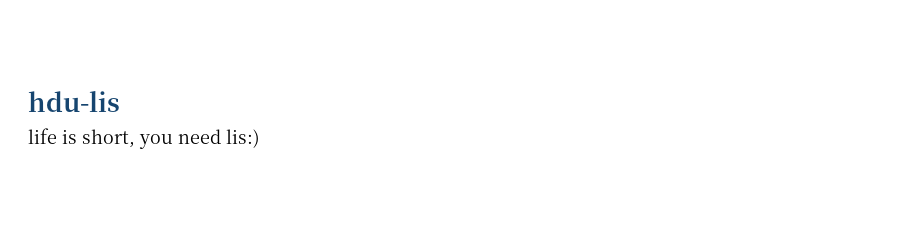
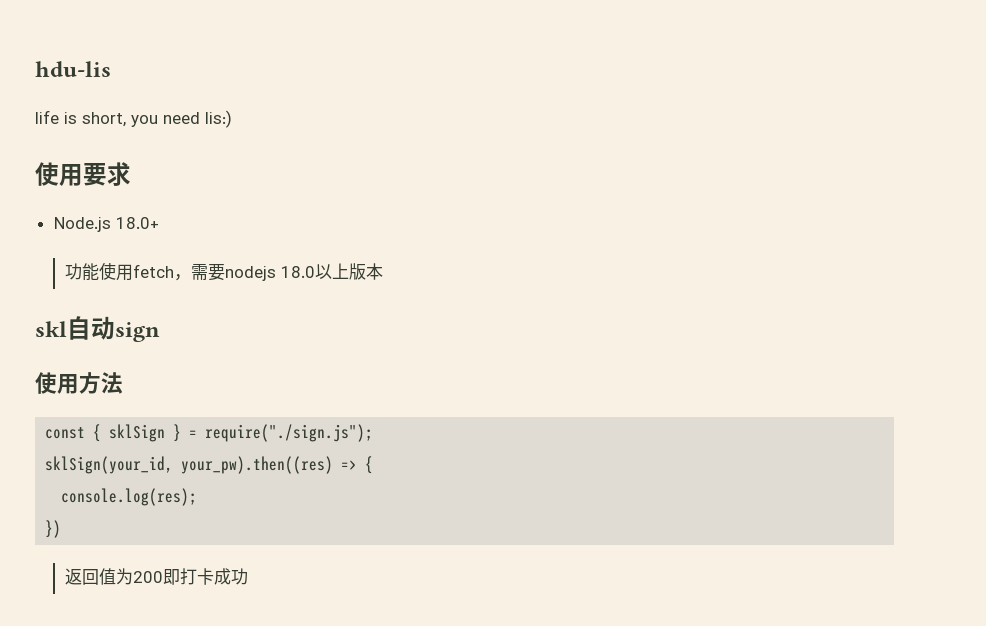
(260, 138) none -> [35,162,131,186] [53,217,159,232] [64,262,383,281] [35,316,160,342] [35,372,123,394] [45,424,374,442] [45,456,374,474] [61,488,198,506] [45,520,62,538] [64,568,248,585] // 使用要求 // Node.js 18.0+ // 功能使用fetch，需要nodejs 18.0以上版本 // skl自动sign // 使用方法 // const { sklSign } = require("./sign.js"); // sklSign(your_id, your_pw).then((res) => { // console.log(res); // }) // 返回值为200即打卡成功

